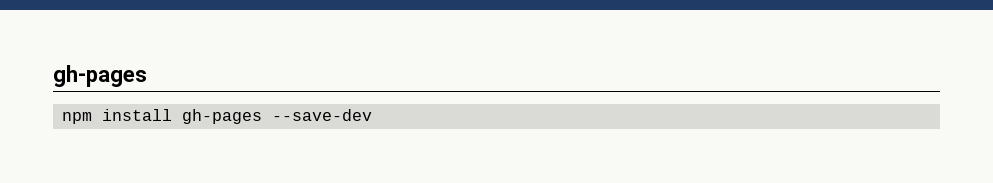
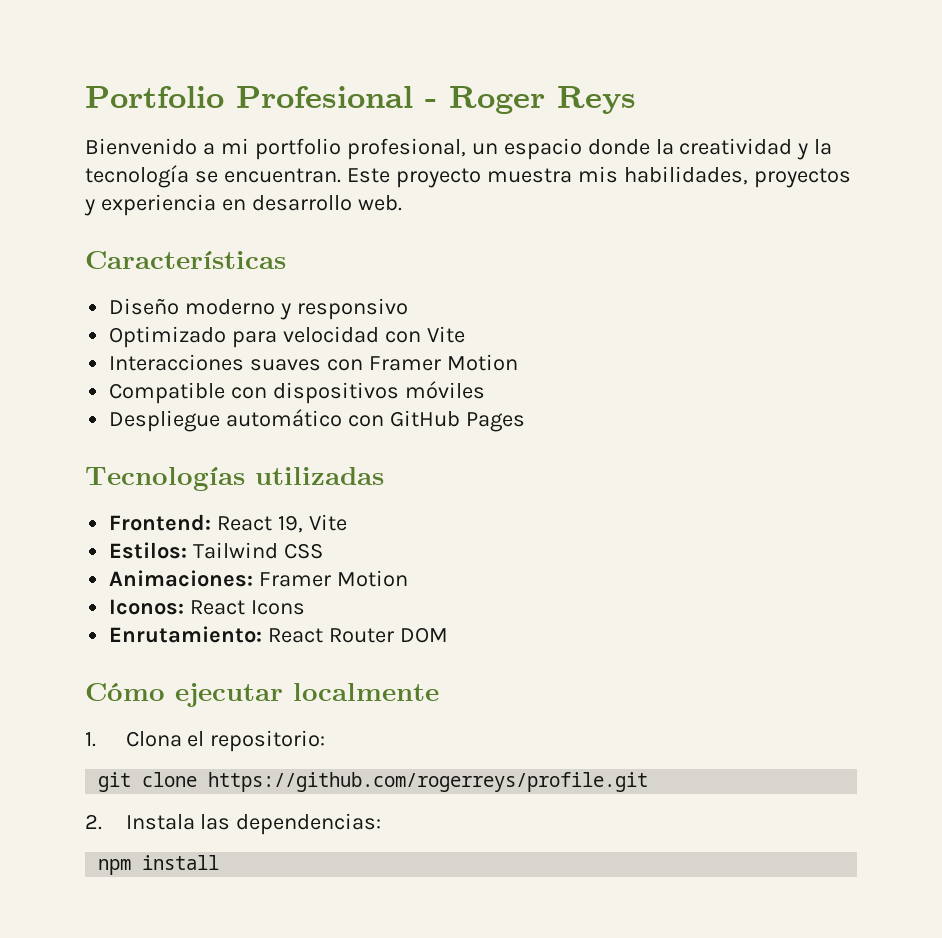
[53,65,147,87] gh-pages -> [85,86,636,114] [85,138,833,160] [85,165,851,188] [84,194,402,216] [85,251,286,269] [109,298,409,320] [109,326,465,348] [109,354,518,371] [109,381,486,404] [109,409,525,432] [85,467,384,491] [109,514,348,533] [109,542,324,559] [109,570,409,587] [109,599,306,615] [109,626,449,643] [85,683,439,707] [85,730,326,752] [98,772,649,792] [85,813,382,835] Portfolio Profesional - Roger Reys // Bienvenido a mi portfolio profesional, un espacio donde la creatividad y la tecnología se encuentran. Este proyecto muestra mis habilidades, proyectos y experiencia en desarrollo web. // Características // Diseño moderno y responsivo // Optimizado para velocidad con Vite // Interacciones suaves con Framer Motion // Compatible con dispositivos móviles // Despliegue automático con GitHub Pages // Tecnologías utilizadas // Frontend: React 19, Vite // Estilos: Tailwind CSS // Animaciones: Framer Motion // Iconos: React Icons // Enrutamiento: React Router DOM // Cómo ejecutar localmente // 1. Clona el repositorio: // git clone https://github.com/rogerreys/profile.git // 2. Instala las dependencias:
[182,109,373,124] gh-pages --save-dev -> (220, 862) none

